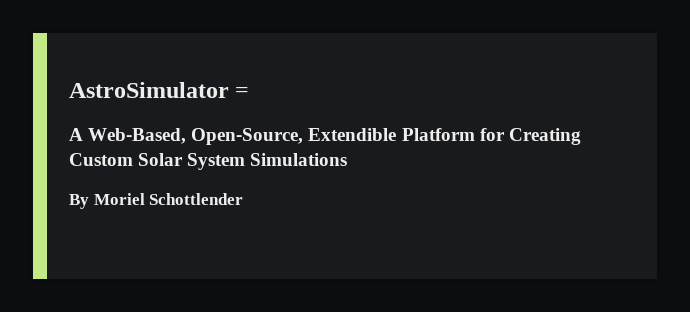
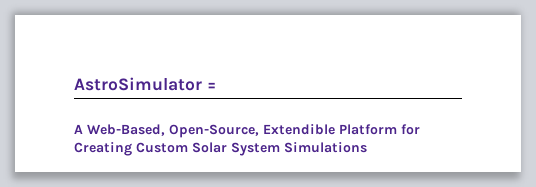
[69,193,244,209] // By Moriel Schottlender -> (367, 147) none

